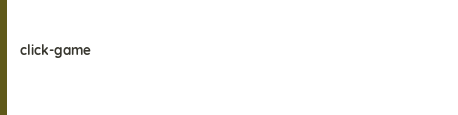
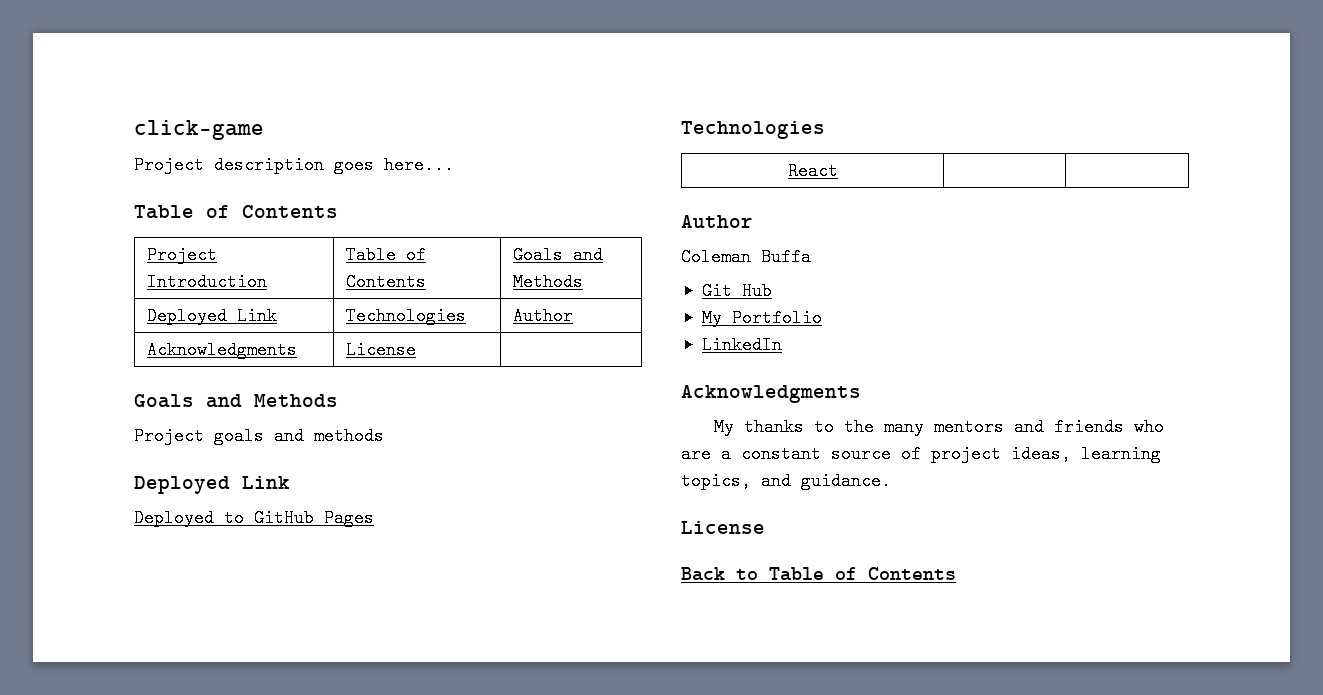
(91, 51) none -> [134,156,454,174] [134,205,338,219] [147,246,218,264] [147,273,268,291] [346,246,427,264] [346,273,427,291] [513,246,604,264] [513,273,584,291] [147,307,278,325] [346,307,467,325] [513,307,574,325] [147,341,298,359] [346,341,417,359] [134,394,338,408] [134,427,384,445] [134,476,290,494] [134,509,374,527] [681,121,825,139] [787,162,838,180] [681,215,753,228] [681,248,811,266] [701,282,772,300] [701,309,822,327] [701,336,782,354] [681,385,861,403] [714,418,1165,436] [681,445,1161,463] [681,472,891,490] [681,521,765,534] [681,567,956,581] // Project description goes here... // Table of Contents // Project Introduction | Table of Contents | Goals and Methods // Deployed Link | Technologies | Author // Acknowledgments | License | // Goals and Methods // Project goals and methods // Deployed Link // Deployed to GitHub Pages // Technologies // React | | // Author // Coleman Buffa // Git Hub // My Portfolio // LinkedIn // Acknowledgments // My thanks to the many mentors and friends who are a constant source of project ideas, learning topics, and guidance. // License // Back to Table of Contents

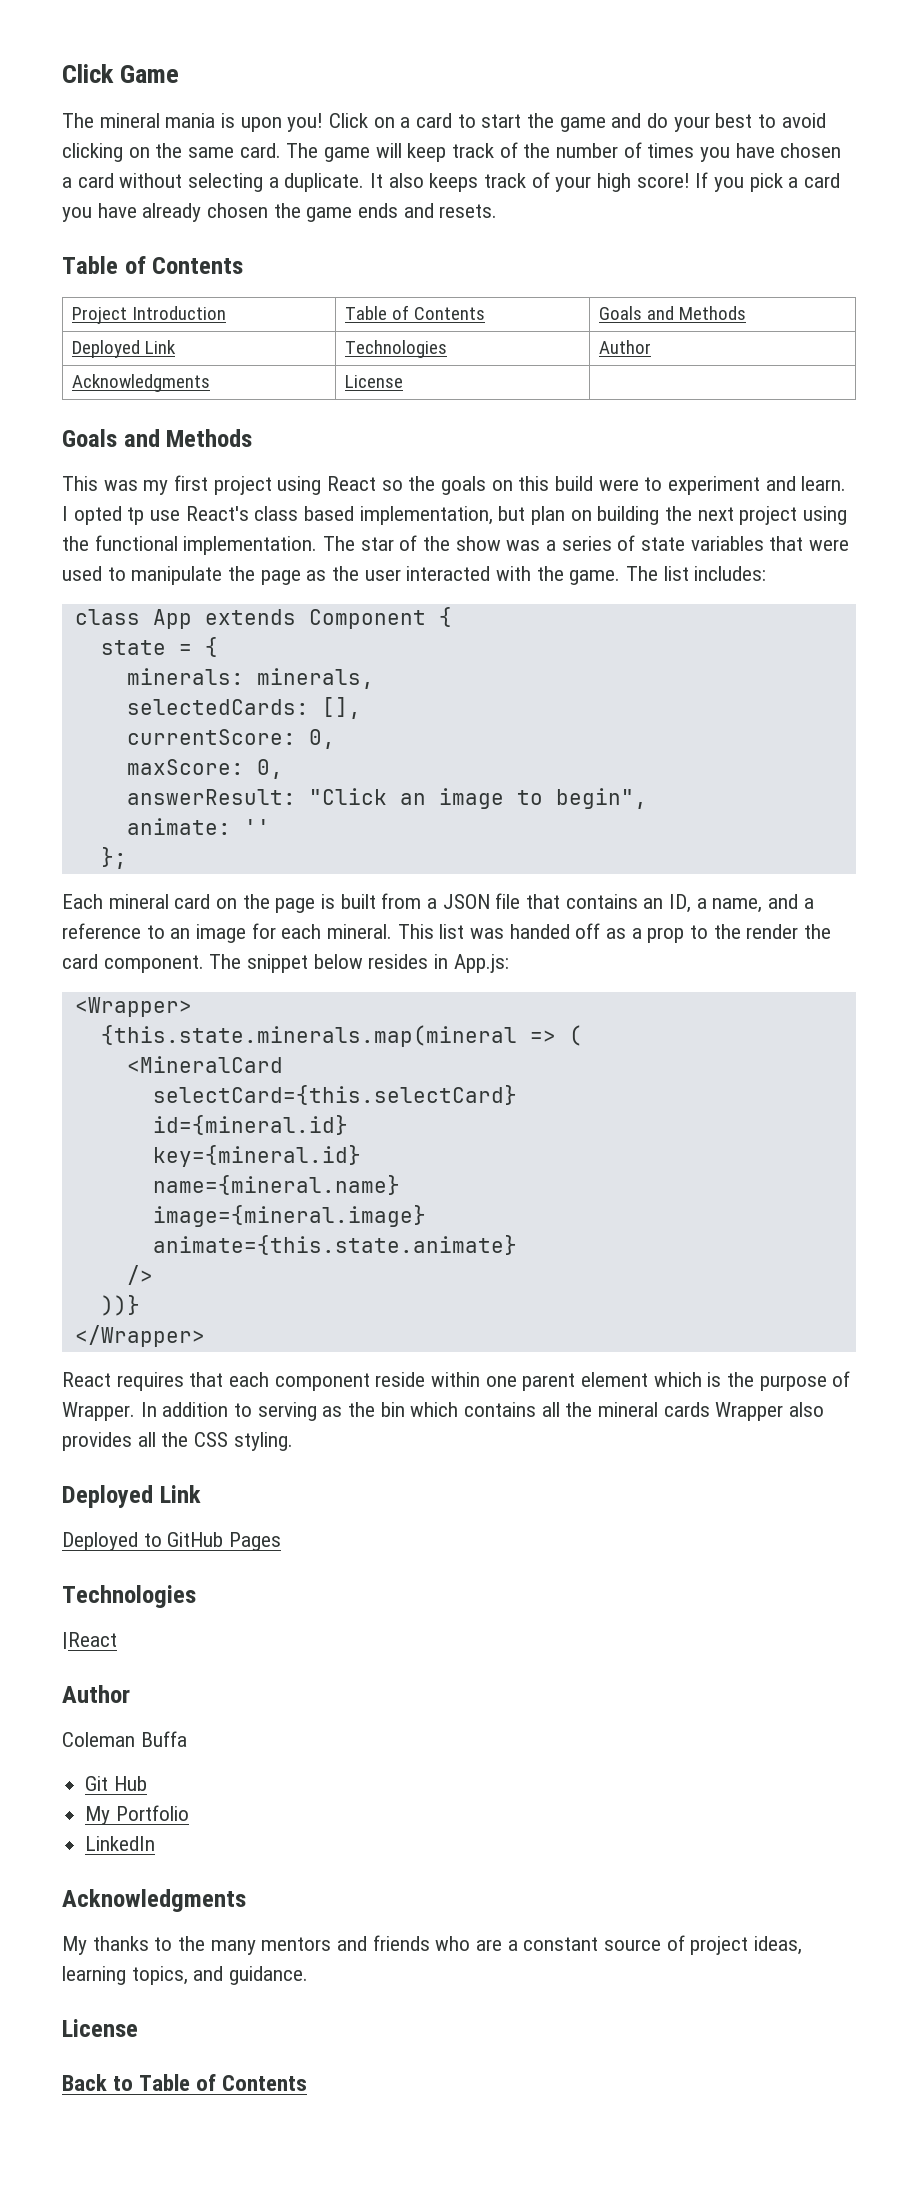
[134,120,264,140] [134,156,454,174] click-game // Project description goes here... -> [62,64,180,83] [62,113,826,132] [62,142,842,162] [62,172,841,192] [62,203,498,222] Click Game // The mineral mania is upon you! Click on a card to start the game and do your best to avoid clicking on the same card. The game will keep track of the number of times you have chosen a card without selecting a duplicate. It also keeps track of your high score! If you pick a card you have already chosen the game ends and resets.
[134,427,384,445] Project goals and methods -> [62,475,847,495] [62,506,848,525] [62,535,850,555] [62,566,767,585] [74,607,452,629] [100,637,218,657] [126,668,374,689] [126,697,361,719] [126,729,335,749] [126,759,283,779] [126,788,647,809] [126,818,270,835] [100,847,127,869] [62,893,814,913] [62,923,832,943] [62,954,509,973] [74,997,192,1017] [100,1025,582,1047] [126,1056,283,1073] [152,1085,517,1105] [152,1115,348,1135] [152,1145,361,1167] [152,1175,400,1195] [152,1205,426,1227] [152,1235,517,1255] [126,1265,153,1285] [100,1295,140,1316] [74,1325,205,1347] [62,1371,851,1391] [62,1402,825,1421] [62,1432,293,1451] This was my first project using React so the goals on this build were to experiment and learn. I opted tp use React's class based implementation, but plan on building the next project using the functional implementation. The star of the show was a series of state variables that were used to manipulate the page as the user interacted with the game. The list includes: // class App extends Component { // state = { // minerals: minerals, // selectedCards: [], // currentScore: 0, // maxScore: 0, // answerResult: "Click an image to begin", // animate: '' // }; // Each mineral card on the page is built from a JSON file that contains an ID, a name, and a reference to an image for each mineral. This list was handed off as a prop to the render the card component. The snippet below resides in App.js: // <Wrapper> // {this.state.minerals.map(mineral => ( // <MineralCard // selectCard={this.selectCard} // id={mineral.id} // key={mineral.id} // name={mineral.name} // image={mineral.image} // animate={this.state.animate} // /> // ))} // </Wrapper> // React requires that each component reside within one parent element which is the purpose of Wrapper. In addition to serving as the bin which contains all the mineral cards Wrapper also provides all the CSS styling.
[787,162,838,180] // React | | -> [62,1632,117,1649] // |React

